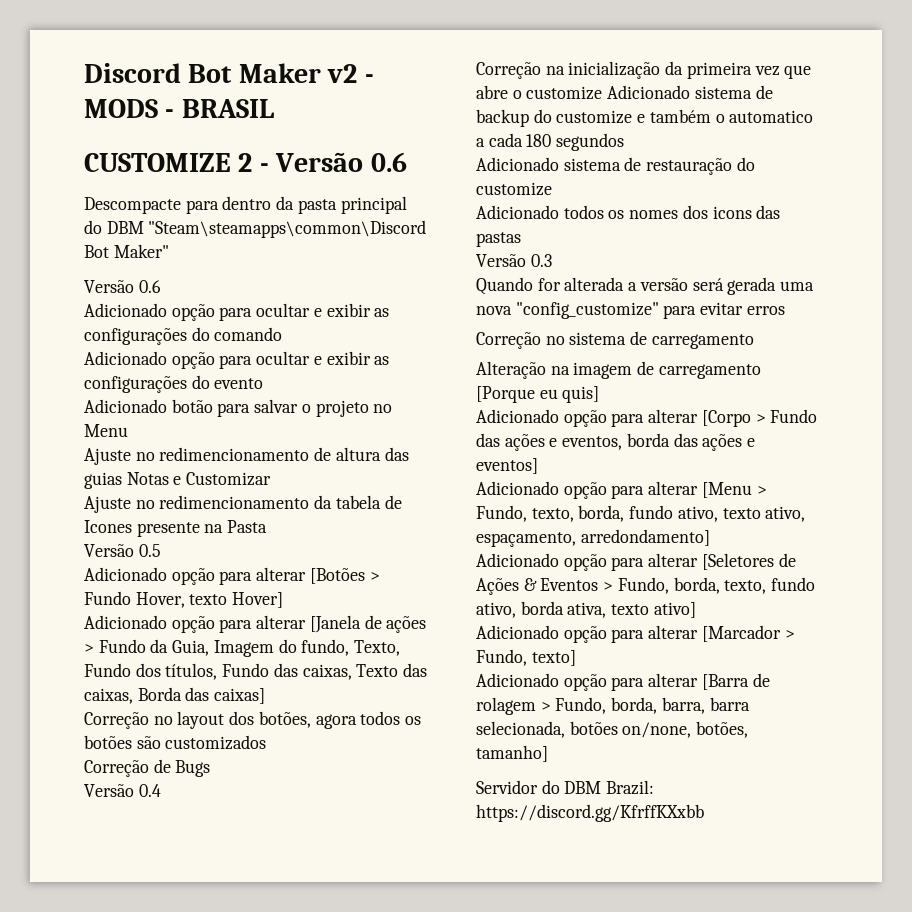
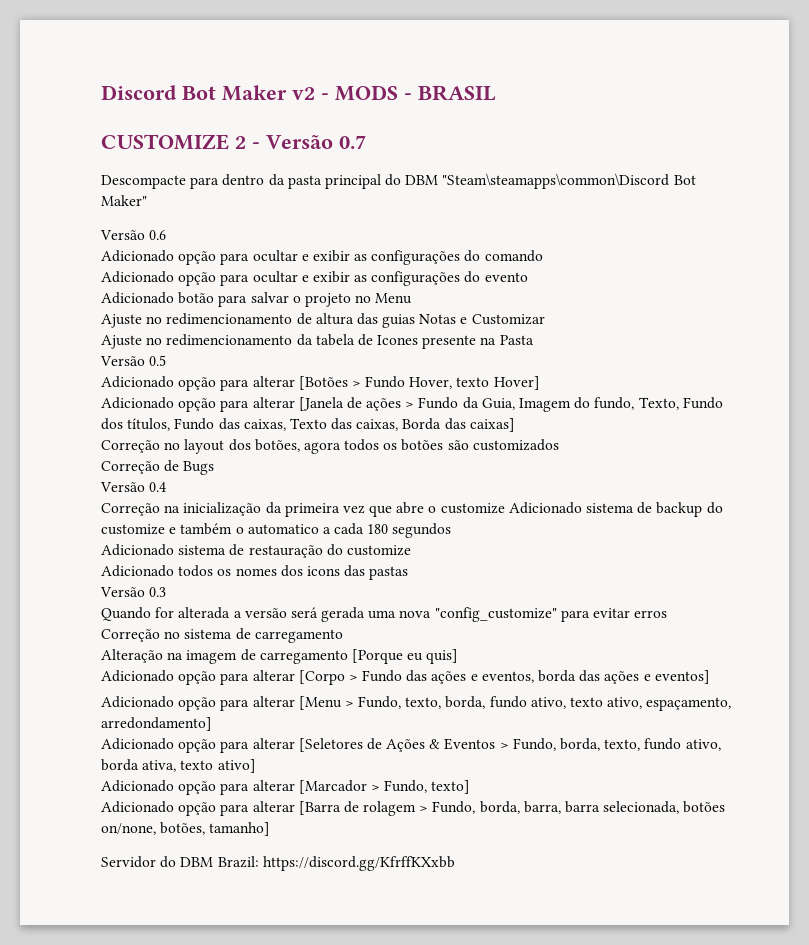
[370,152,407,172] 0.6 -> [339,135,366,149] 0.7

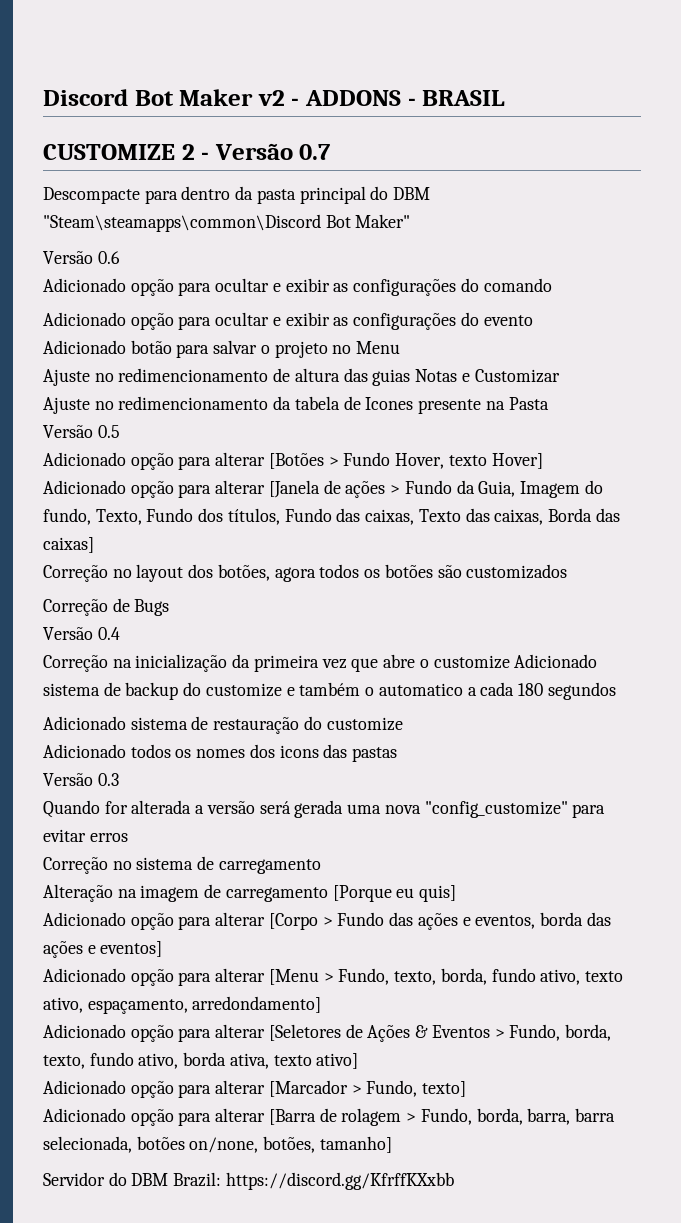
[335,85,398,101] MODS -> [305,90,402,106] ADDONS

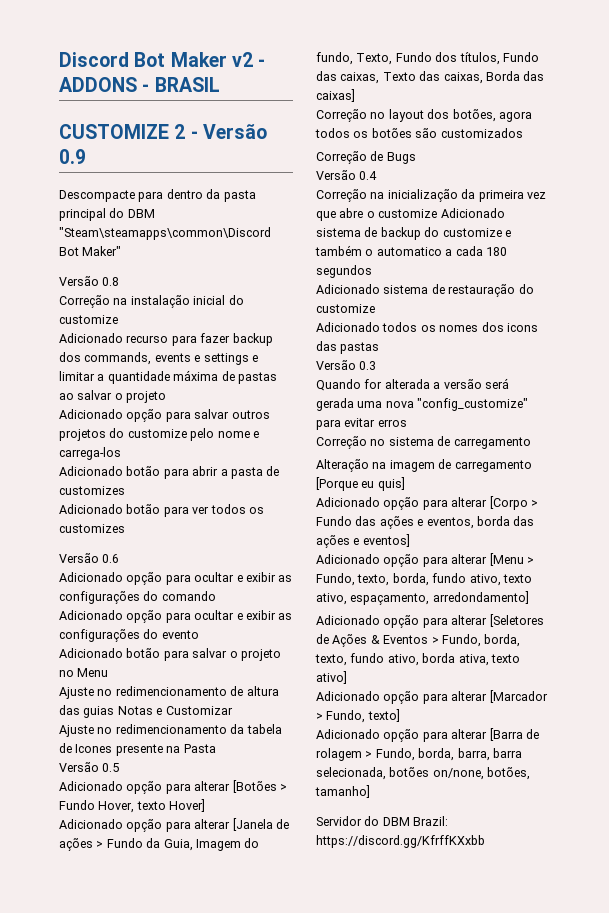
[299,144,332,160] 0.7 -> [59,149,86,164] 0.9
(411, 221) none -> [59,276,120,286] [59,295,244,308] [59,315,118,324] [59,333,273,346] [59,352,258,365] [59,370,277,384] [59,390,167,403] [59,409,270,422] [59,428,259,441] [59,447,121,460] [59,466,280,479] [59,486,125,495] [59,504,264,517] [59,524,125,533] // Versão 0.8 // Correção na instalação inicial do customize // Adicionado recurso para fazer backup dos commands, events e settings e limitar a quantidade máxima de pastas ao salvar o projeto // Adicionado opção para salvar outros projetos do customize pelo nome e carrega-los // Adicionado botão para abrir a pasta de customizes // Adicionado botão para ver todos os customizes

